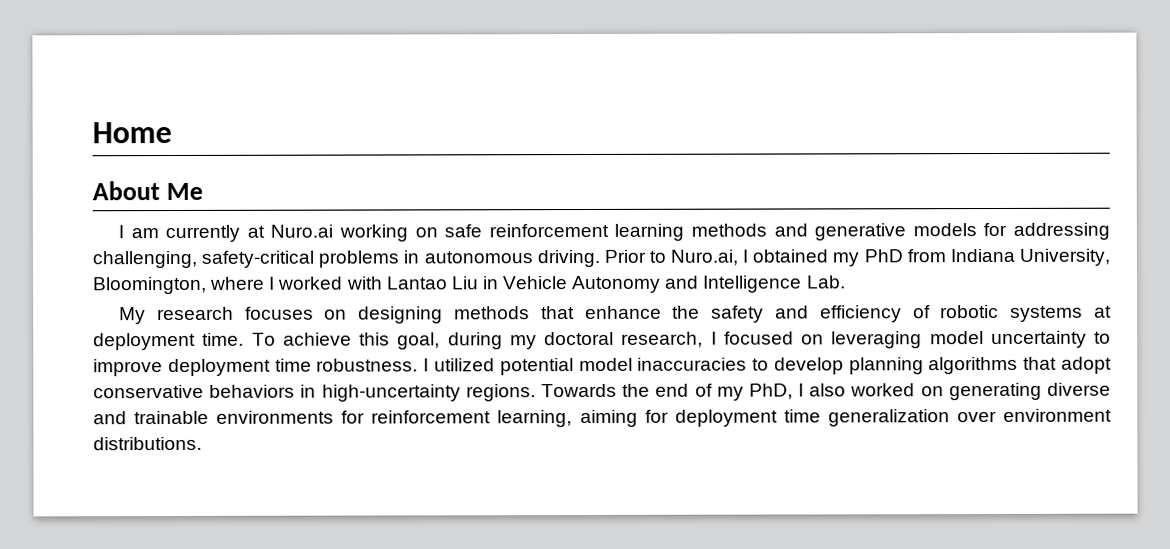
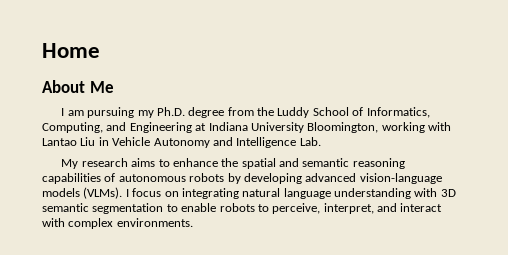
[165,222,1110,243] [92,248,1110,269] [93,276,344,295] currently at Nuro.ai working on safe reinforcement learning methods and generative models for addressing challenging, safety-critical problems in autonomous driving. Prior to Nuro.ai, I obtained my PhD from Indiana University, Bloomington, where I worked -> [87,107,430,118] [42,122,425,133] pursuing my Ph.D. degree from the Luddy School of Informatics, Computing, and Engineering at Indiana University Bloomington, working
[244,304,1113,324] [93,330,1111,351] [93,356,1113,377] [93,382,1111,402] [93,408,1113,428] [93,436,202,451] focuses on designing methods that enhance the safety and efficiency of robotic systems at deployment time. To achieve this goal, during my doctoral research, I focused on leveraging model uncertainty to improve deployment time robustness. I utilized potential model inaccuracies to develop planning algorithms that adopt conservative behaviors in high-uncertainty regions. Towards the end of my PhD, I also worked on generating diverse and trainable environments for reinforcement learning, aiming for deployment time generalization over environment distributions. -> [131,158,405,169] [42,173,442,184] [42,187,456,199] [42,203,443,214] [42,218,193,229] aims to enhance the spatial and semantic reasoning capabilities of autonomous robots by developing advanced vision-language models (VLMs). I focus on integrating natural language understanding with 3D semantic segmentation to enable robots to perceive, interpret, and interact with complex environments.

